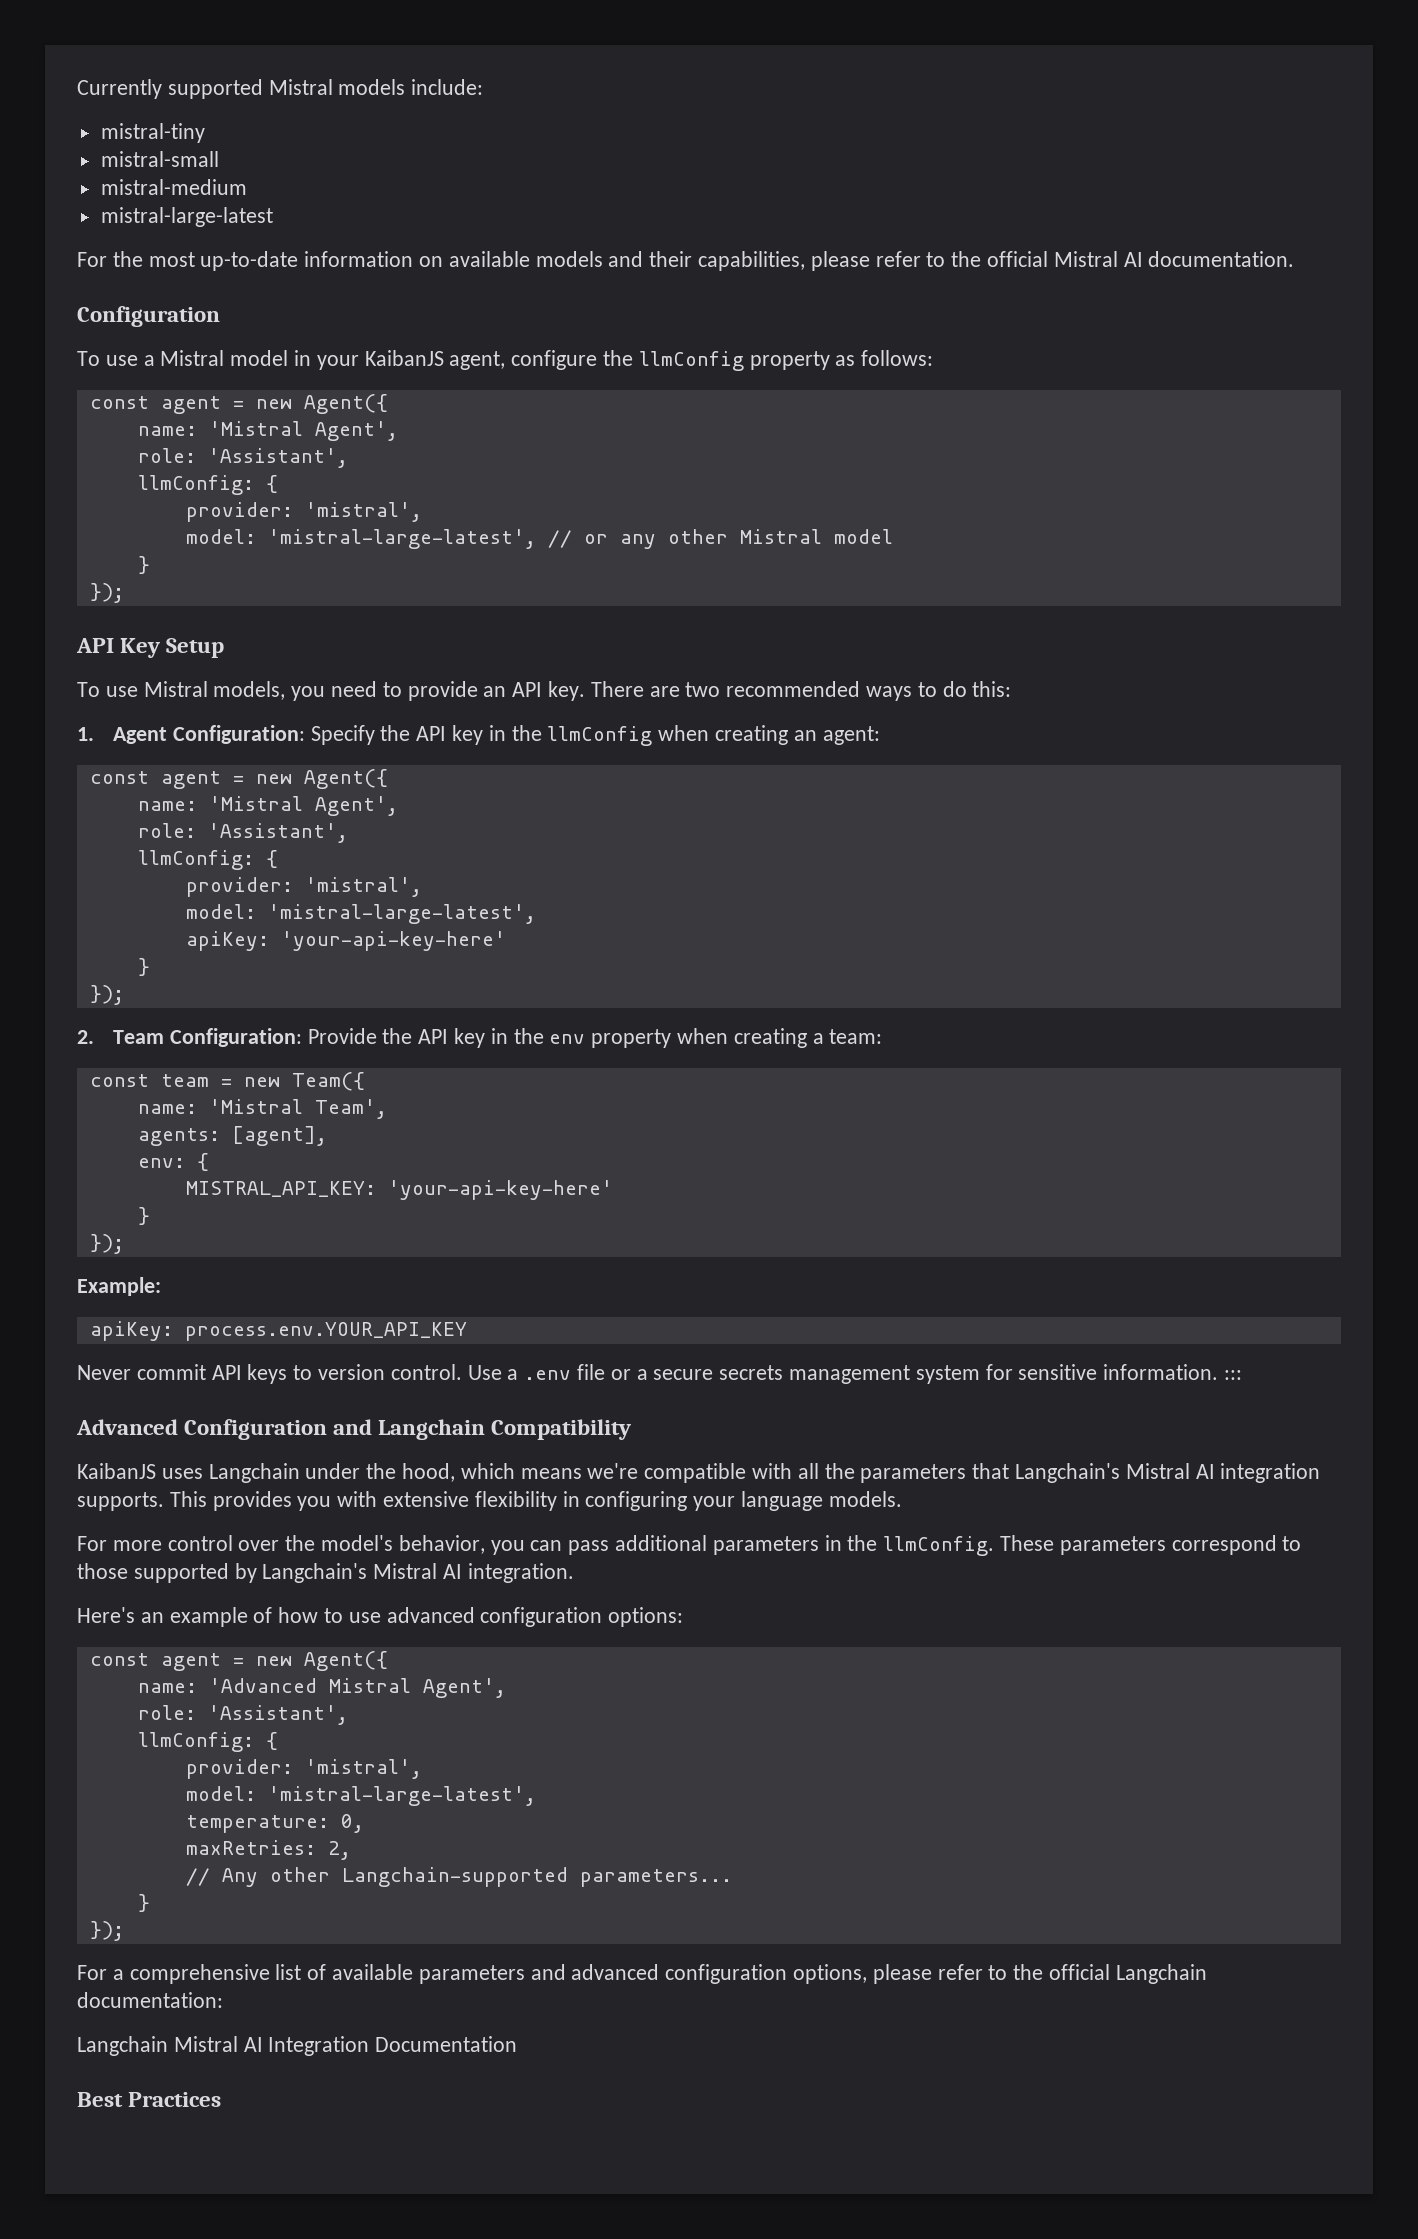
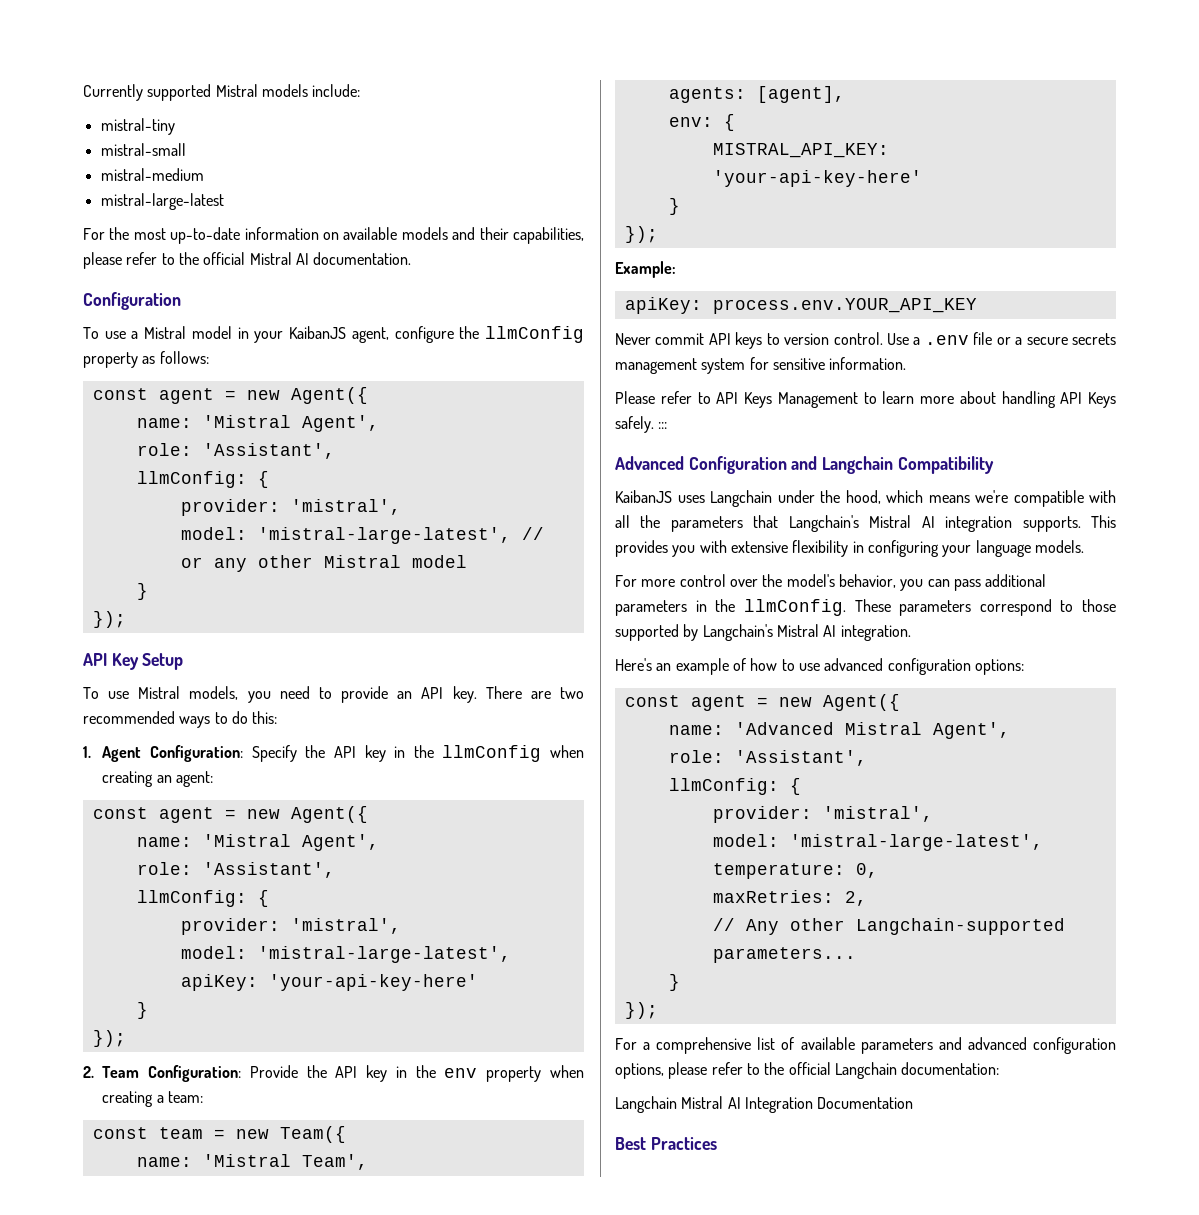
(1219, 1372) none -> [615,391,1116,408] [615,416,654,433] // Please refer to API Keys Management to learn more about handling API Keys safely.

